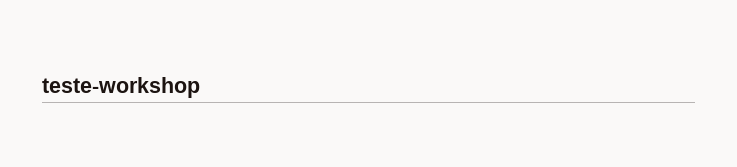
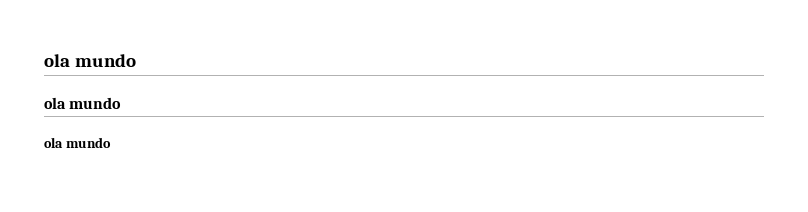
[42,77,200,98] teste-workshop -> [44,54,136,67] [44,97,122,109] [44,137,111,148] ola mundo // ola mundo // ola mundo

